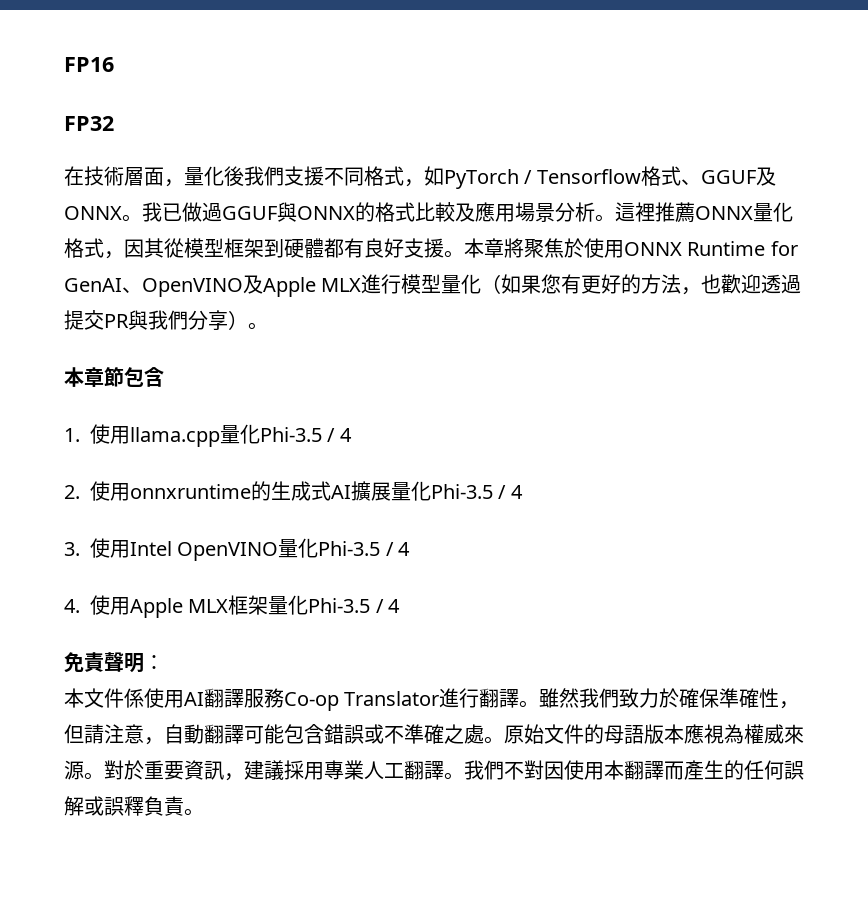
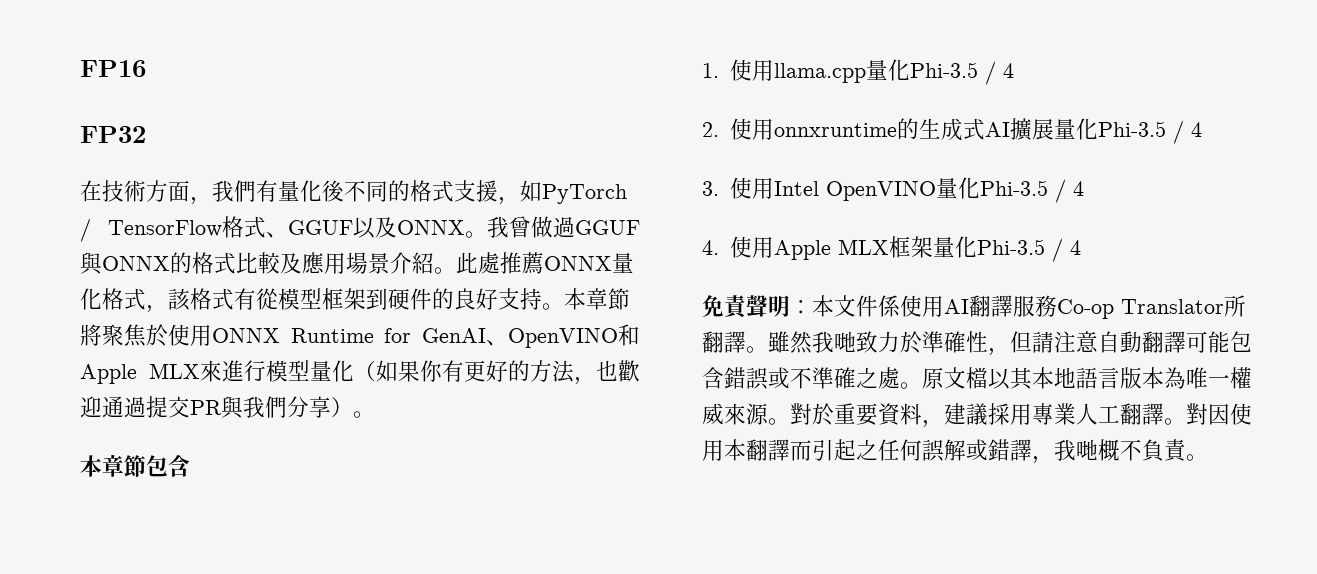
[124,166,404,187] 層面，量化後我們支援不同格式 -> [146,180,498,205] 方面，我們有量化後不同的格式支援
[536,169,641,184] Tensorflow -> [108,220,222,237] TensorFlow
(756, 177) none -> [353,217,375,239] 以
[162,203,182,221] 已 -> [509,216,531,238] 曾
[555,202,655,222] 分析。這裡 -> [390,252,500,274] 介紹。此處
[124,238,164,258] 因其 -> [168,288,256,311] 該格式有
[304,238,504,258] 體都有良好支援。本章 -> [410,288,630,310] 件的良好支持。本章節
[243,275,362,297] 及Apple MLX -> [618,324,640,346] [80,360,222,384] 和Apple MLX來
[541,274,562,294] 您 -> [420,360,442,382] 你
[761,274,782,294] 透 -> [102,396,124,418] 通
(164, 662) // -> (812, 307) none
[439,688,480,708] 進行 -> [1224,295,1246,317] 所
[599,688,720,708] 們致力於確保 -> [834,331,922,354] 哋致力於
[144,737,164,745] ， -> (1098, 342) none
[524,724,744,744] 始文件的母語版本應視為 -> [944,367,1230,390] 文檔以其本地語言版本為唯一
[204,761,224,780] 訊 -> [900,403,922,425] 料
[464,760,524,780] 我們不 -> (1186, 421) none
[684,760,744,780] 產生的 -> [812,439,878,461] 引起之
[104,796,144,816] 誤釋 -> [988,439,1142,464] 錯譯，我哋概不

